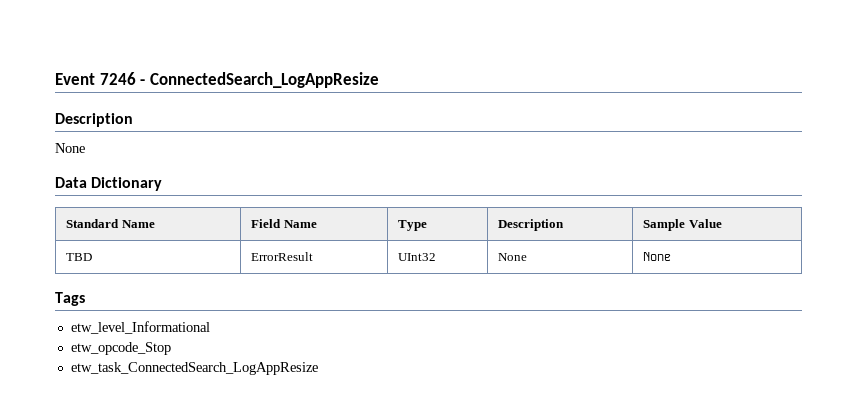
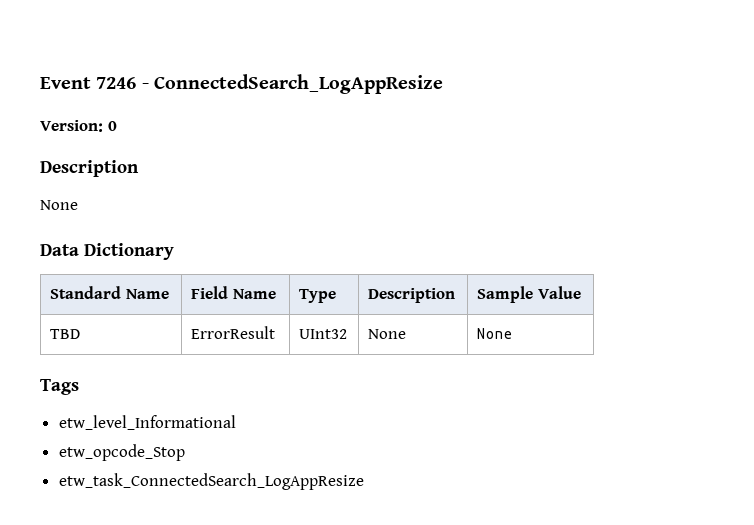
(379, 80) none -> [40,120,117,132] // Version: 0

